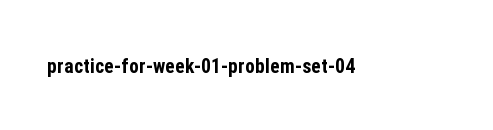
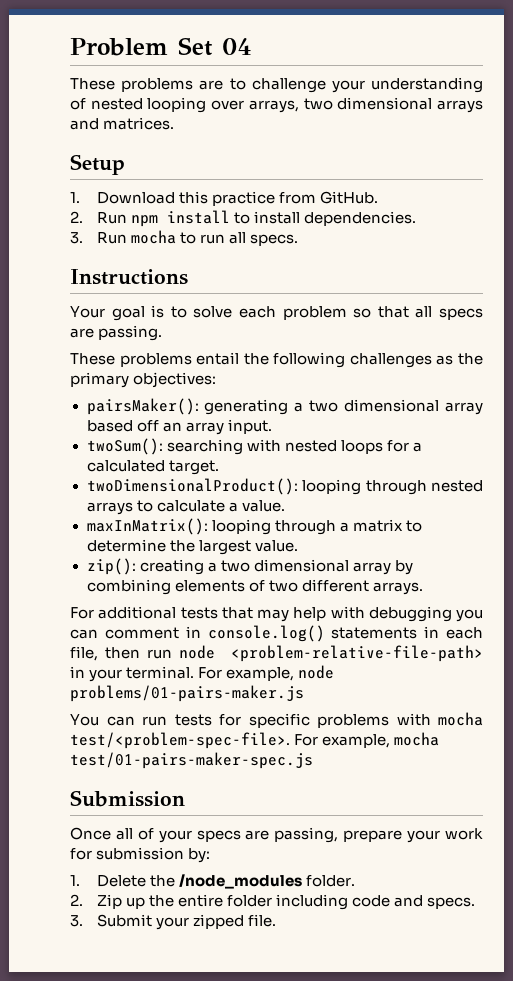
[47,58,355,77] practice-for-week-01-problem-set-04 -> [70,37,252,56] [70,77,483,93] [70,97,484,113] [70,117,175,130] [70,154,125,175] [70,191,379,206] [70,210,417,227] [70,230,299,246] [70,269,188,285] [70,305,484,321] [70,325,163,341] [70,352,483,368] [70,372,217,388] [86,398,483,415] [86,419,272,435] [86,438,422,455] [86,460,219,475] [86,478,483,495] [86,500,285,515] [86,518,422,535] [86,539,298,555] [86,558,413,575] [86,579,423,595] [70,606,483,622] [70,625,483,642] [70,645,483,662] [70,665,335,682] [70,685,304,702] [70,712,483,728] [70,732,440,749] [70,752,313,769] [70,790,185,807] [70,827,484,843] [70,847,211,863] [70,874,356,889] [70,894,476,910] [70,914,277,930] Problem Set 04 // These problems are to challenge your understanding of nested looping over arrays, two dimensional arrays and matrices. // Setup // 1. Download this practice from GitHub. // 2. Run npm install to install dependencies. // 3. Run mocha to run all specs. // Instructions // Your goal is to solve each problem so that all specs are passing. // These problems entail the following challenges as the primary objectives: // pairsMaker(): generating a two dimensional array based off an array input. // twoSum(): searching with nested loops for a calculated target. // twoDimensionalProduct(): looping through nested arrays to calculate a value. // maxInMatrix(): looping through a matrix to determine the largest value. // zip(): creating a two dimensional array by combining elements of two different arrays. // For additional tests that may help with debugging you can comment in console.log() statements in each file, then run node <problem-relative-file-path> in your terminal. For example, node problems/01-pairs-maker.js // You can run tests for specific problems with mocha test/<problem-spec-file>. For example, mocha test/01-pairs-maker-spec.js // Submission // Once all of your specs are passing, prepare your work for submission by: // 1. Delete the /node_modules folder. // 2. Zip up the entire folder including code and specs. // 3. Submit your zipped file.

